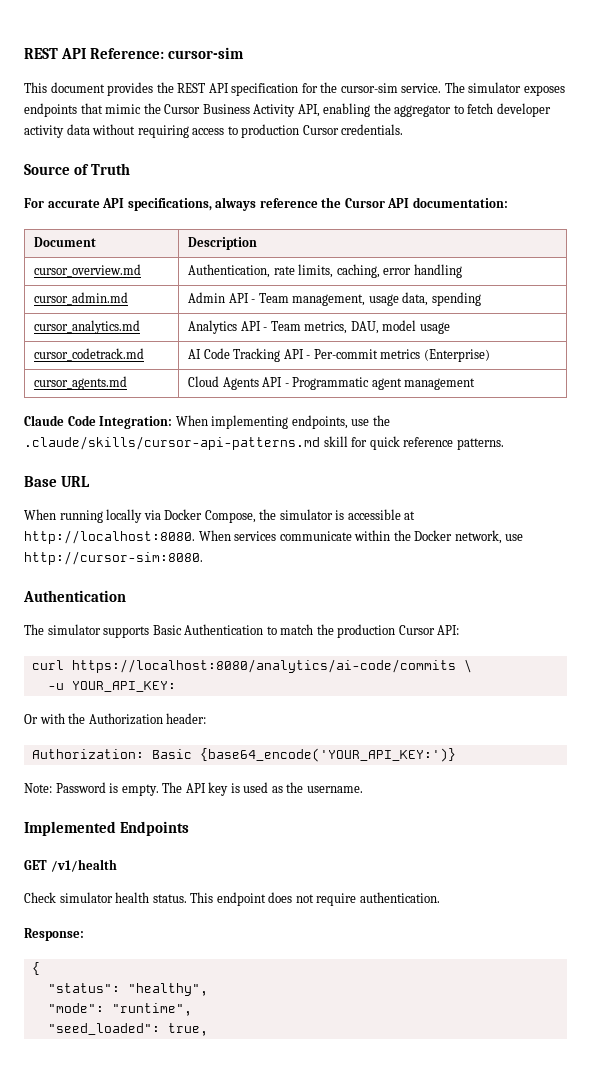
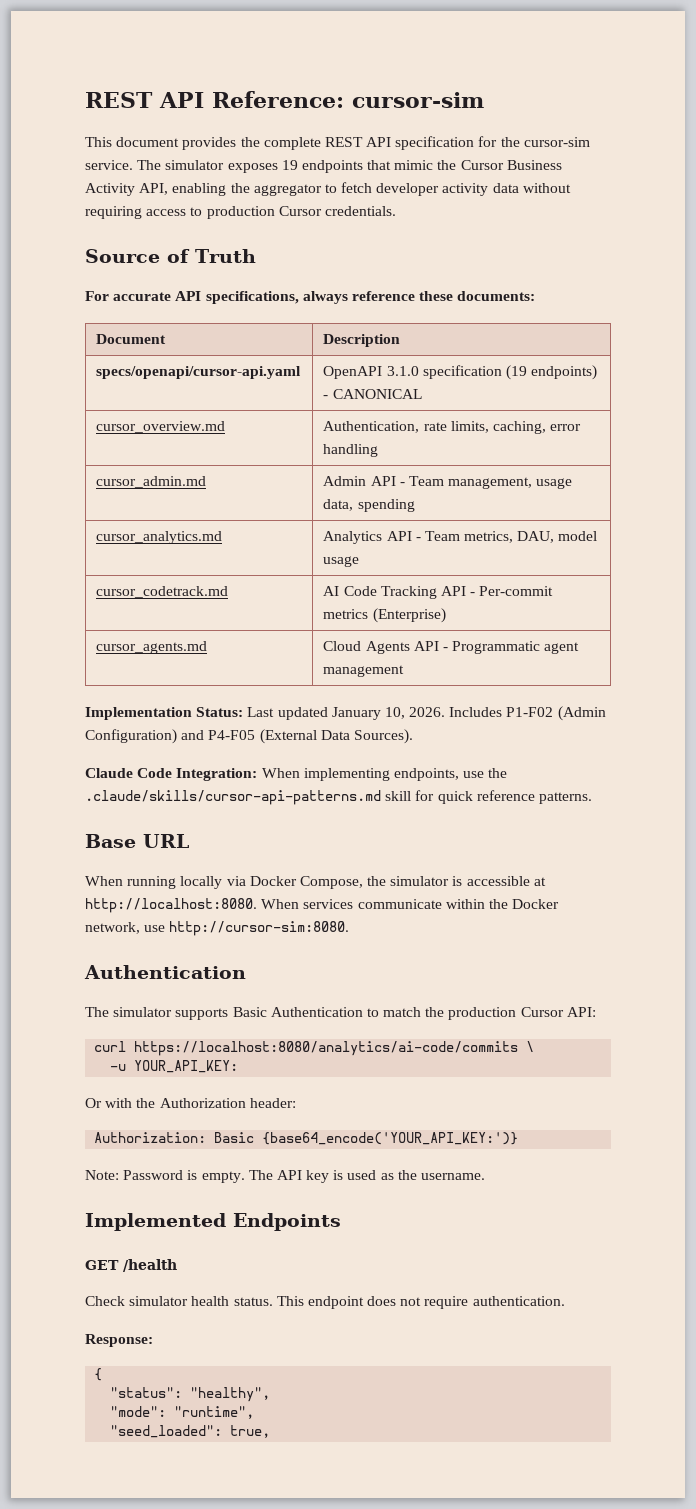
(174, 87) none -> [263,137,321,150] complete
(565, 90) none -> [281,160,298,170] 19
[321,197,508,208] [34,237,97,247] [188,237,258,250] the Cursor API documentation: // Document | Description -> [419,291,536,301] [96,334,167,344] [323,334,401,347] [96,366,302,379] [323,365,598,380] [323,389,422,399] these documents: // Document | Description // specs/openapi/cursor-api.yaml | OpenAPI 3.1.0 specification (19 endpoints) - CANONICAL
(476, 384) none -> [85,706,606,721] [85,729,413,744] // Implementation Status: Last updated January 10, 2026. Includes P1-F02 (Admin Configuration) and P4-F05 (External Data Sources).
[50,859,117,872] /v1/health -> [123,1259,177,1272] /health

